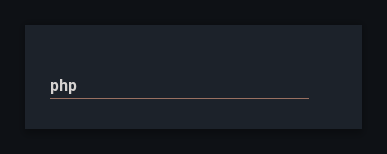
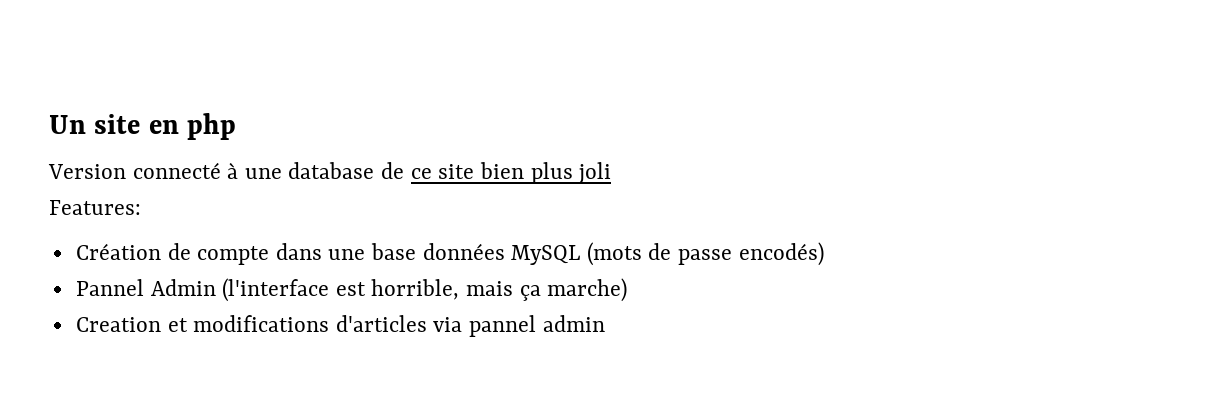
[50,79,77,94] php -> [49,113,237,140] [48,162,612,184] [49,200,141,215] [75,242,824,266] [75,278,628,302] [75,315,605,337] Un site en php // Version connecté à une database de ce site bien plus joli // Features: // Création de compte dans une base données MySQL (mots de passe encodés) // Pannel Admin (l'interface est horrible, mais ça marche) // Creation et modifications d'articles via pannel admin

